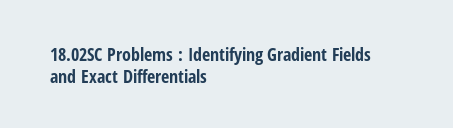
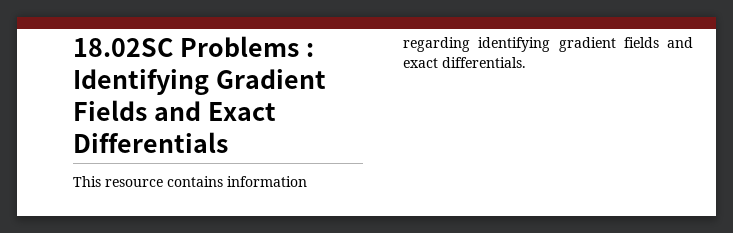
(207, 76) none -> [73,176,307,187] [403,37,693,52] [403,57,526,68] // This resource contains information regarding identifying gradient fields and exact differentials.

